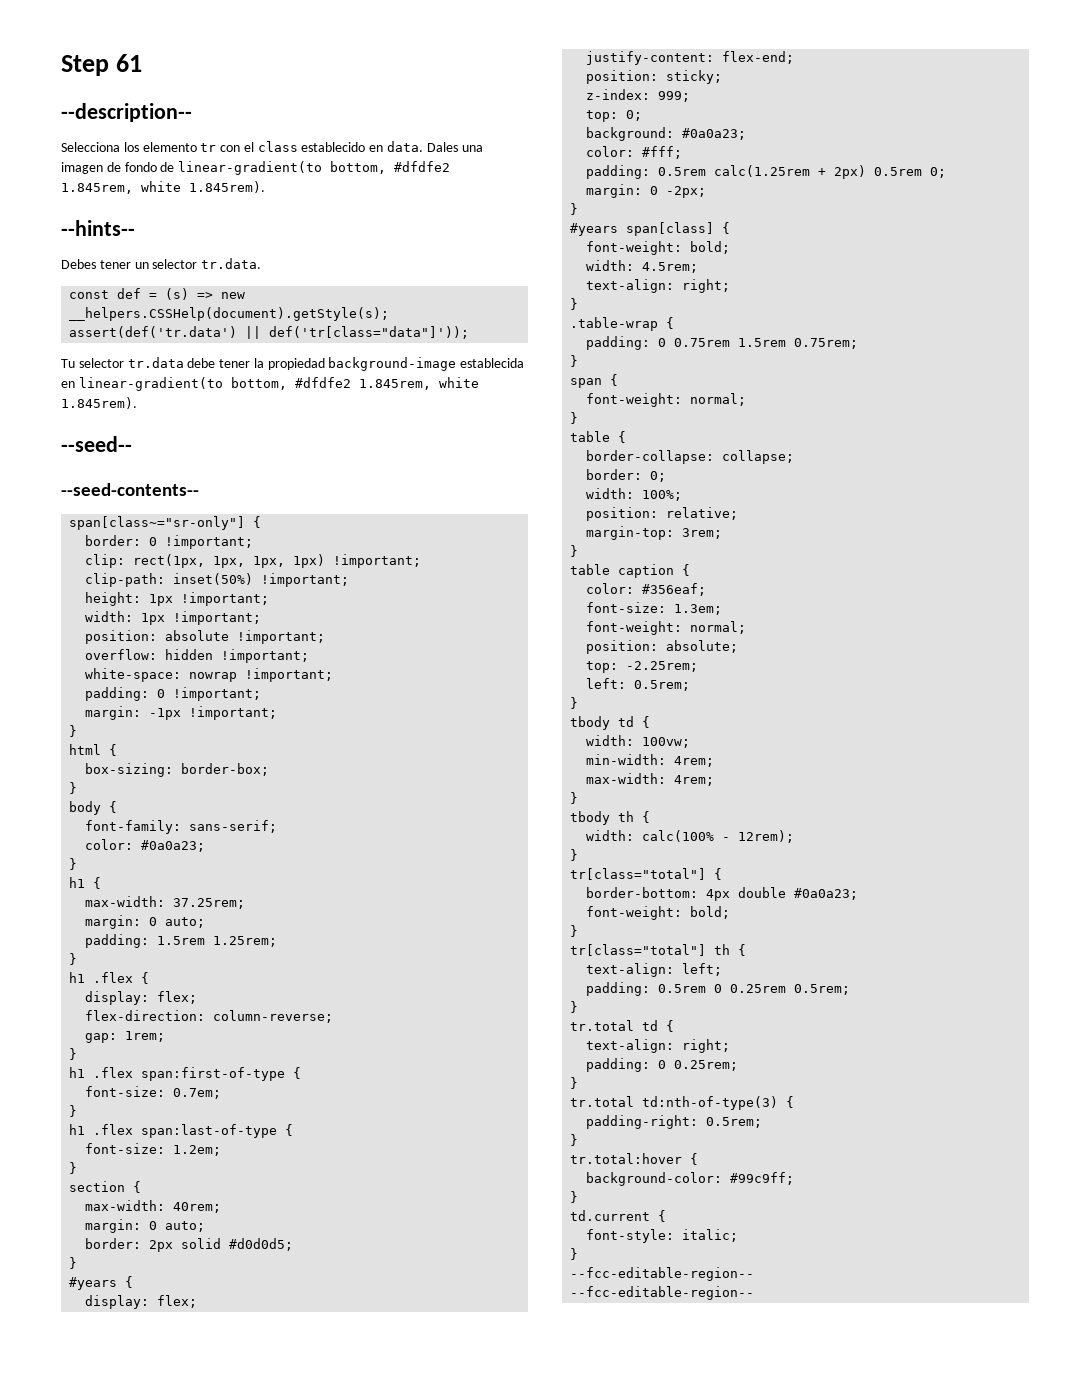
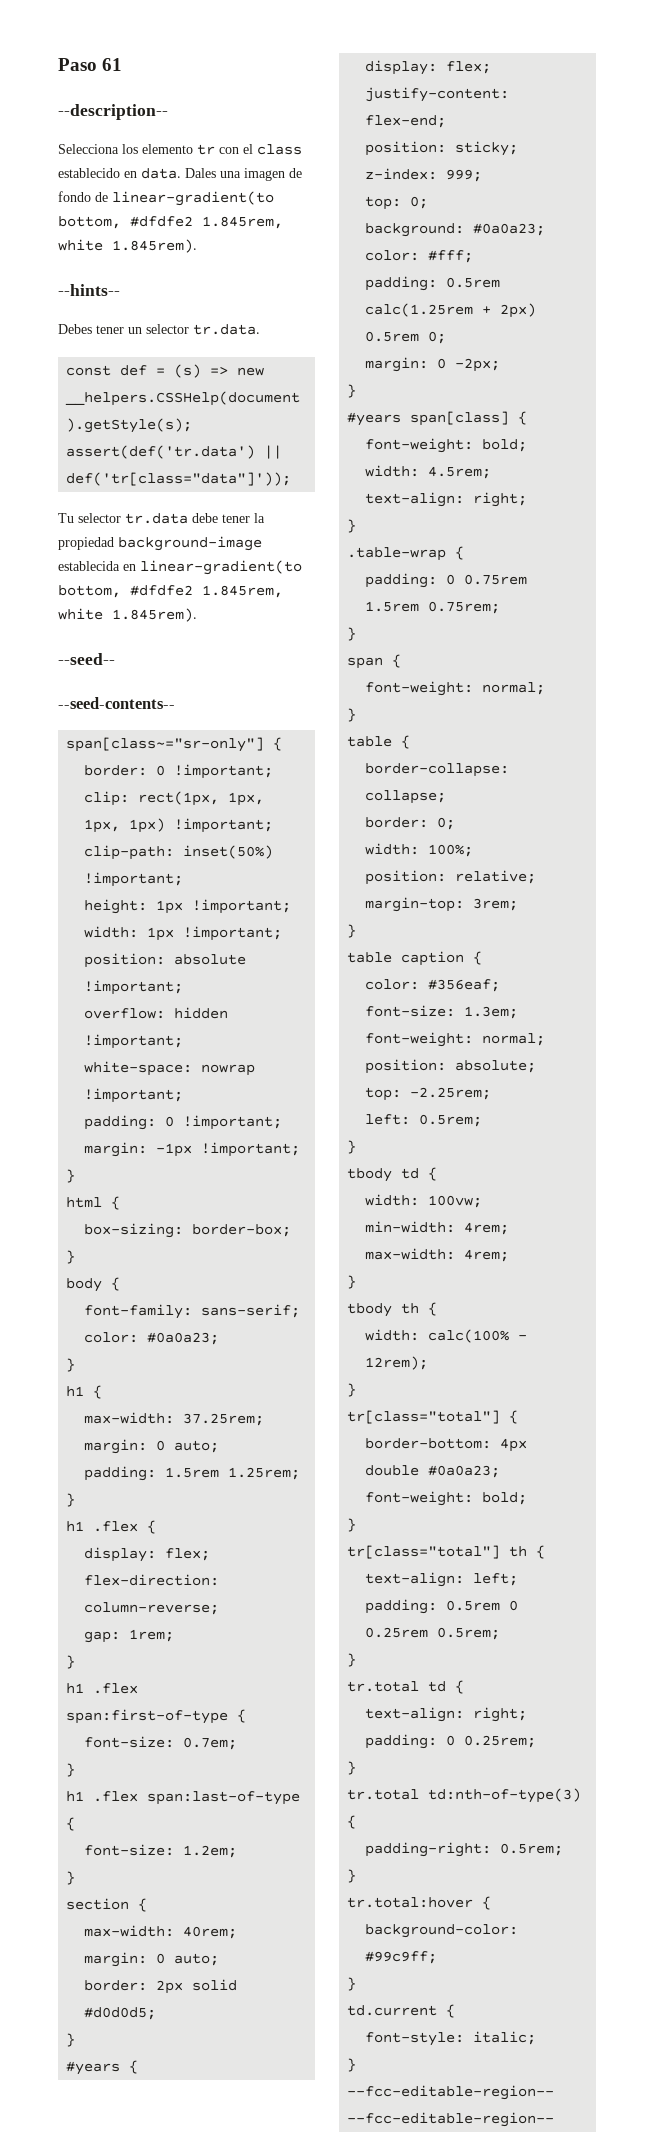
[61,55,109,76] Step -> [58,58,97,71] Paso

